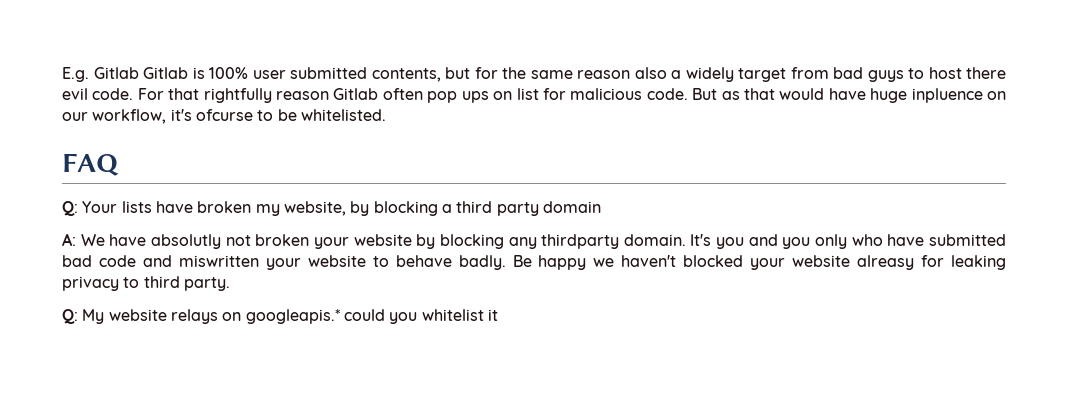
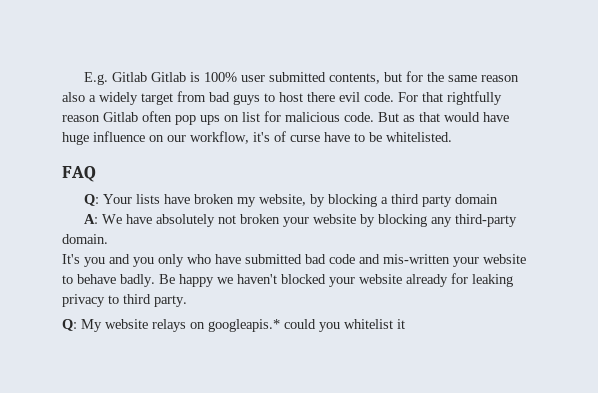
[911,88,983,103] inpluence -> [93,131,145,142] influence
[195,109,253,121] ofcurse -> [274,131,350,142] of curse have
[150,234,221,249] absolutly -> [155,214,215,227] absolutely
[541,234,620,249] thirdparty -> [454,214,517,227] third-party
(686, 240) none -> (108, 239) //
[178,255,259,267] miswritten -> [383,254,450,264] mis-written
[857,255,915,270] alreasy -> [406,274,448,287] already

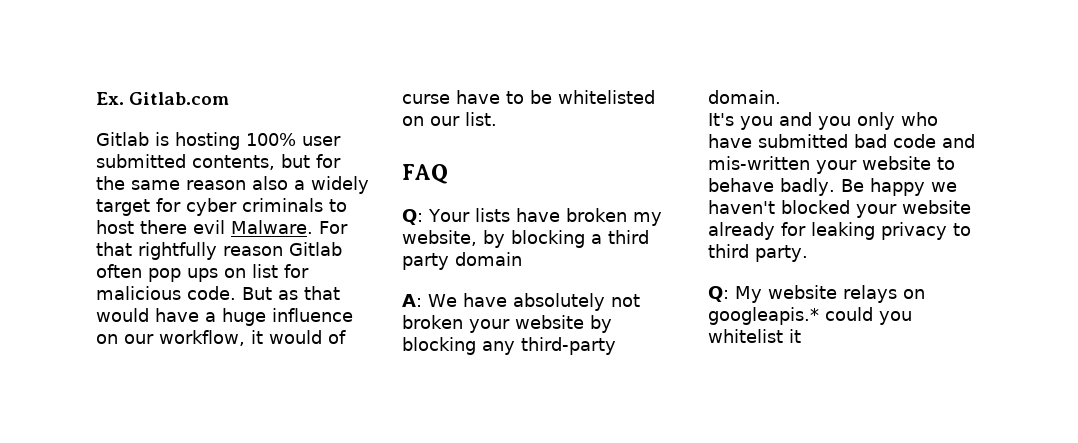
[83,72,147,85] E.g. Gitlab -> [96,92,230,105] Ex. Gitlab.com //
(200, 77) none -> [175,132,240,150] hosting
[177,91,260,105] from bad guys -> [156,198,323,216] for cyber criminals
[364,92,394,102] code. -> [231,220,313,234] Malware.
(509, 117) none -> [205,312,216,322] a
[253,132,270,142] it's -> [251,330,322,344] it would
[386,132,452,142] whitelisted. -> [558,90,655,104] [402,112,497,126] whitelisted on our list.

